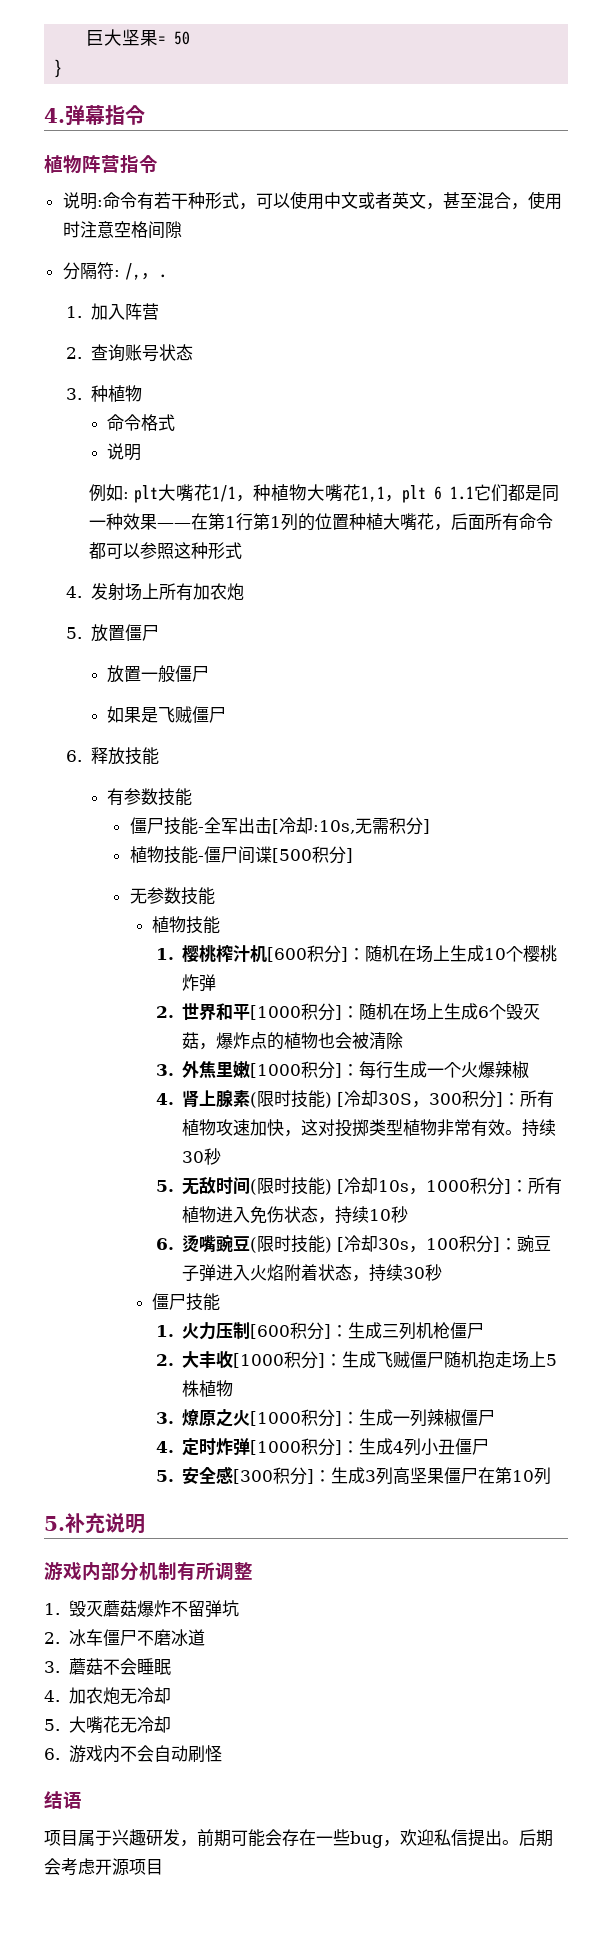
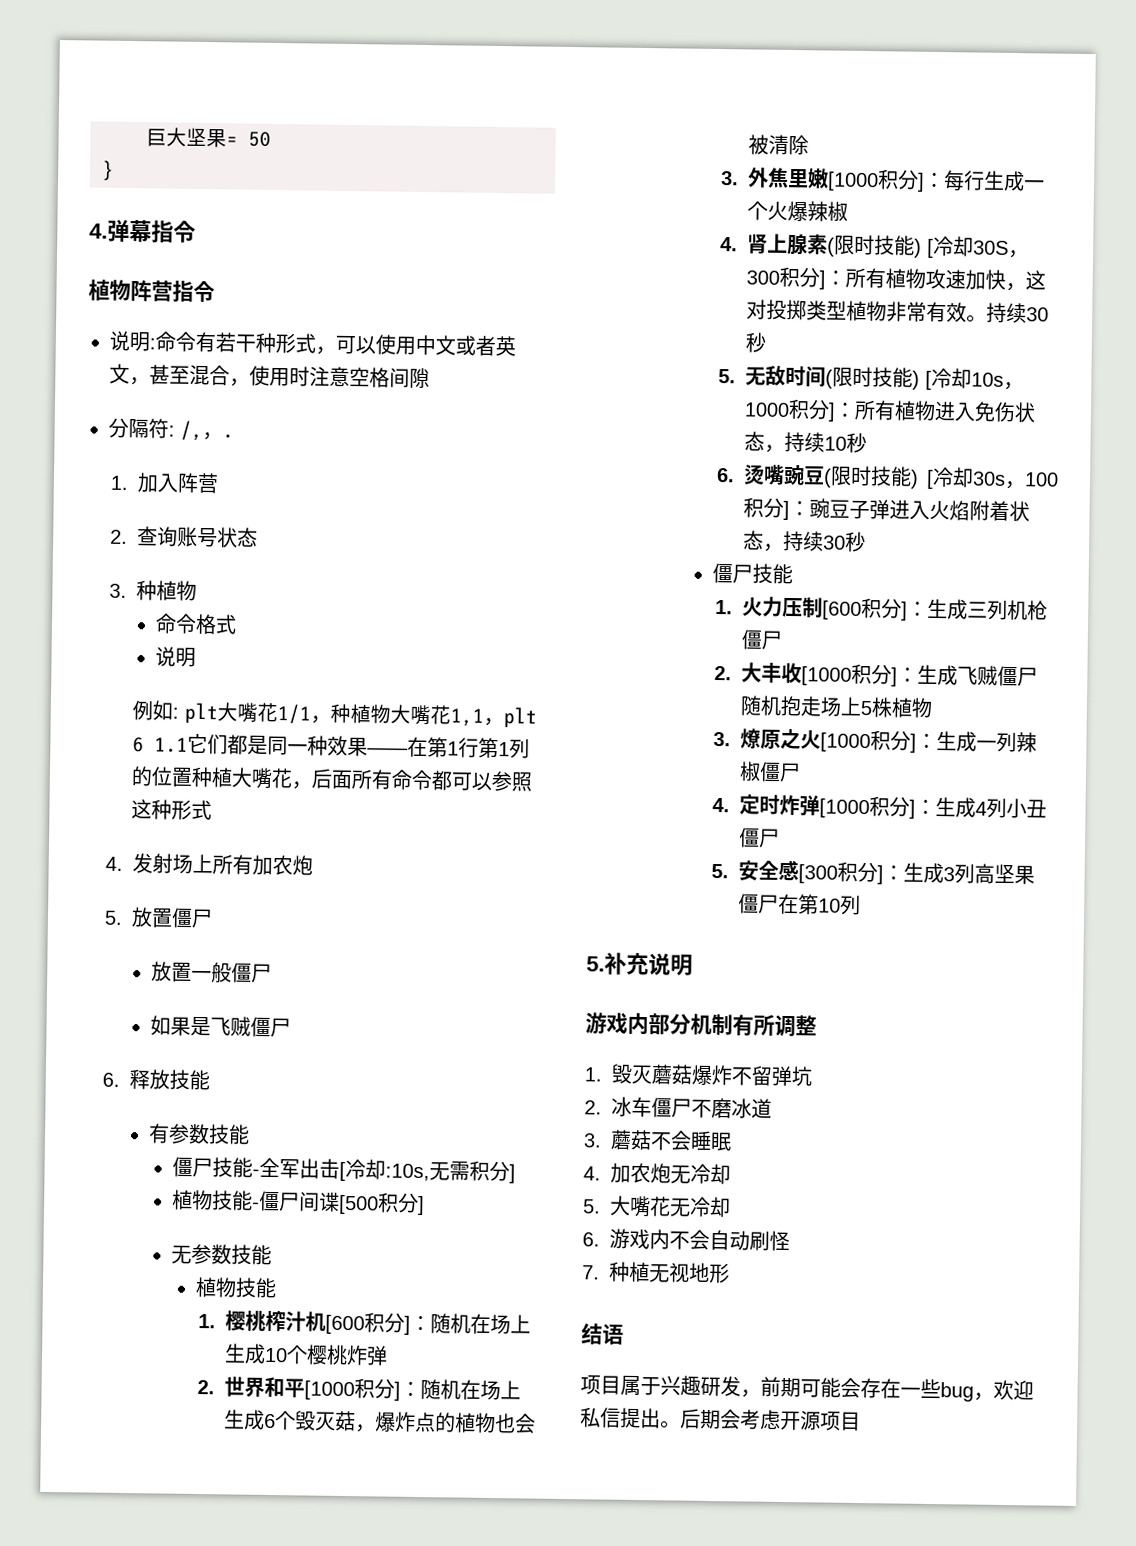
(222, 1753) none -> [582,1261,730,1284] // 7.种植无视地形

